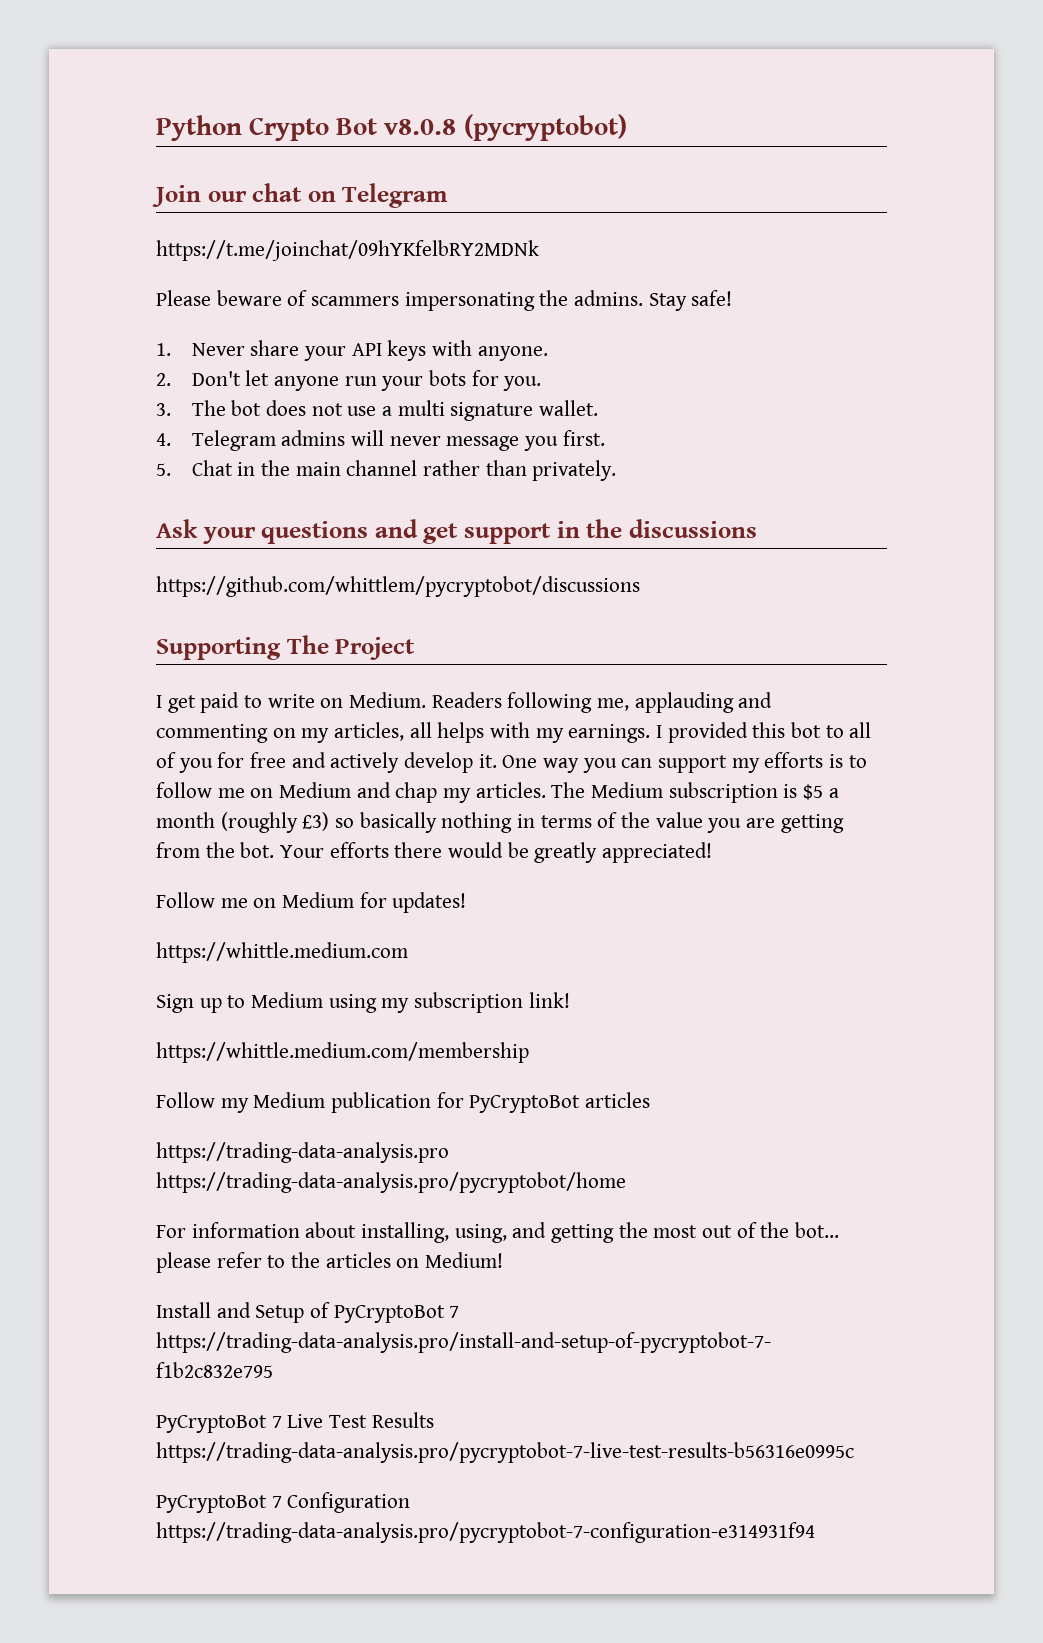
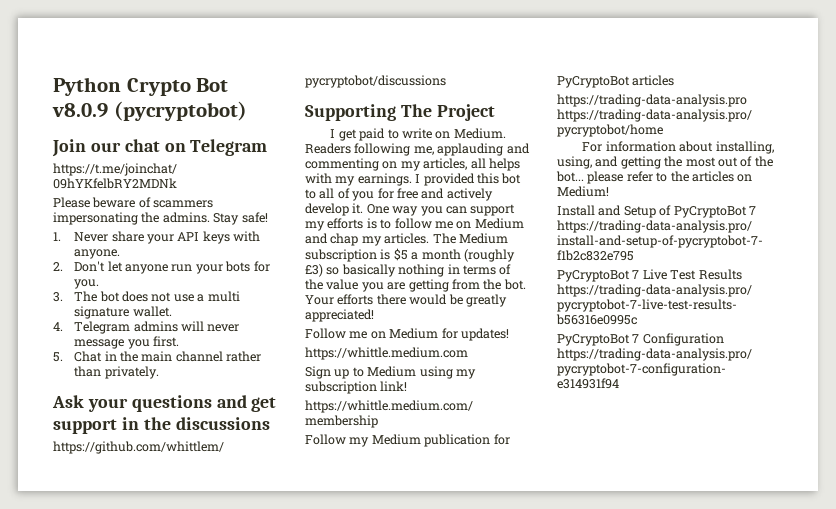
[384,119,457,135] v8.0.8 -> [52,103,108,118] v8.0.9

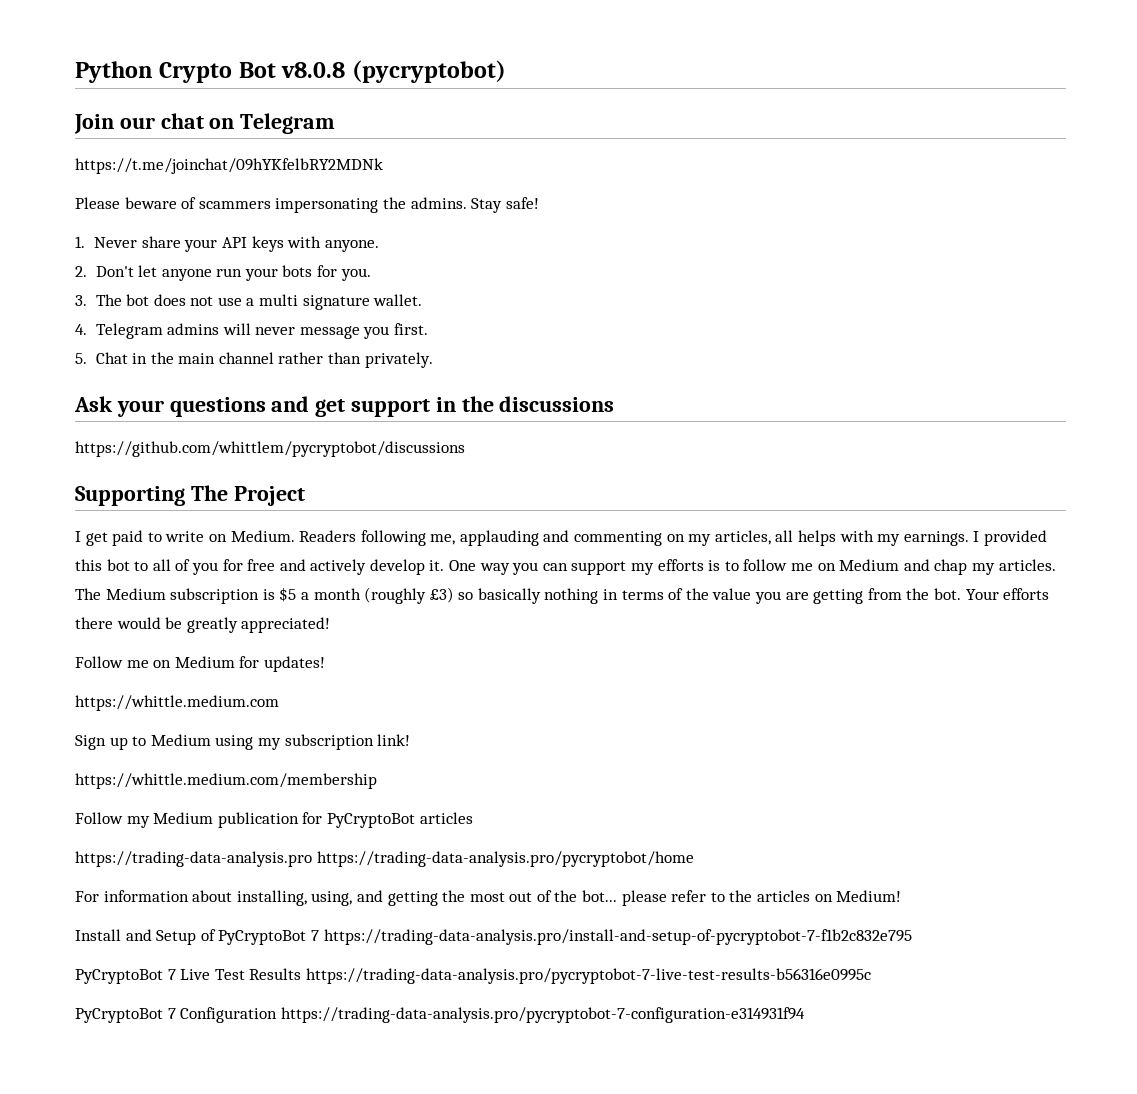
[52,103,108,118] v8.0.9 -> [281,62,346,78] v8.0.8

